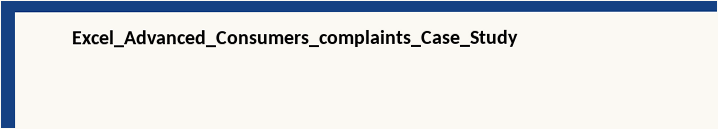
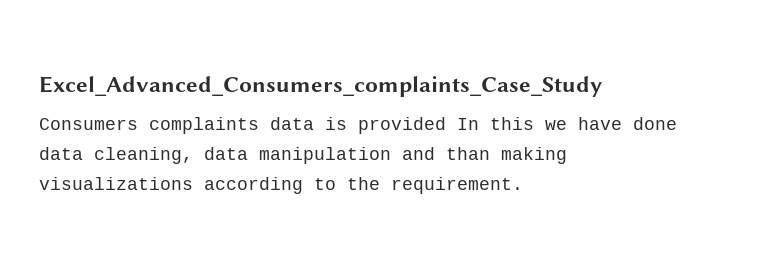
(518, 38) none -> [39,117,677,134] [39,147,567,164] [39,177,523,194] // Consumers complaints data is provided In this we have done data cleaning, data manipulation and than making visualizations according to the requirement.

